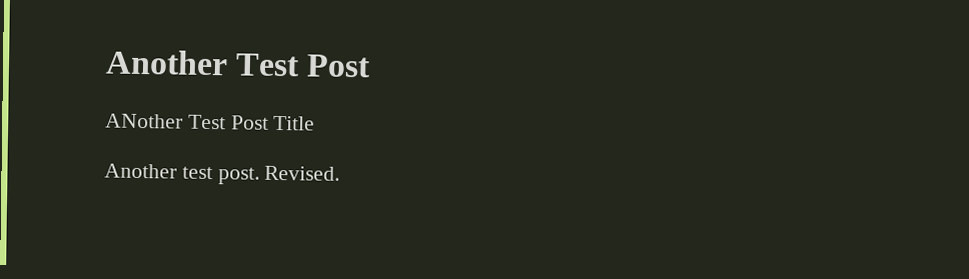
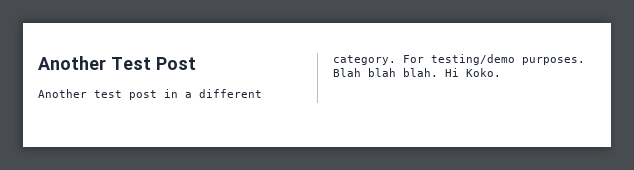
[105,113,316,131] [104,163,341,185] ANother Test Post Title // Another test post. Revised. -> [38,89,262,100] [333,54,585,65] [333,68,501,77] Another test post in a different category. For testing/demo purposes. Blah blah blah. Hi Koko.

